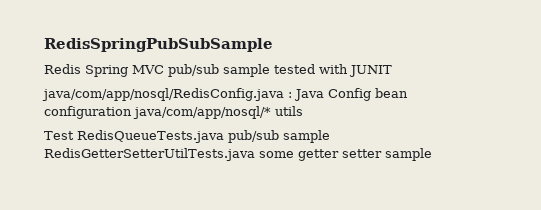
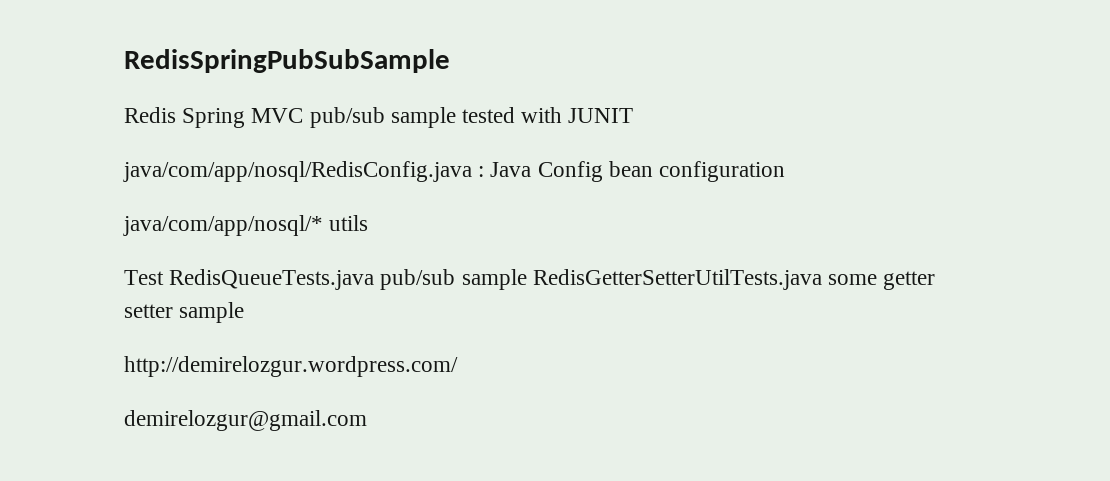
(132, 112) none -> (786, 171) //
(432, 154) none -> [124,356,458,377] [124,410,367,431] // http://demirelozgur.wordpress.com/ // demirelozgur@gmail.com

